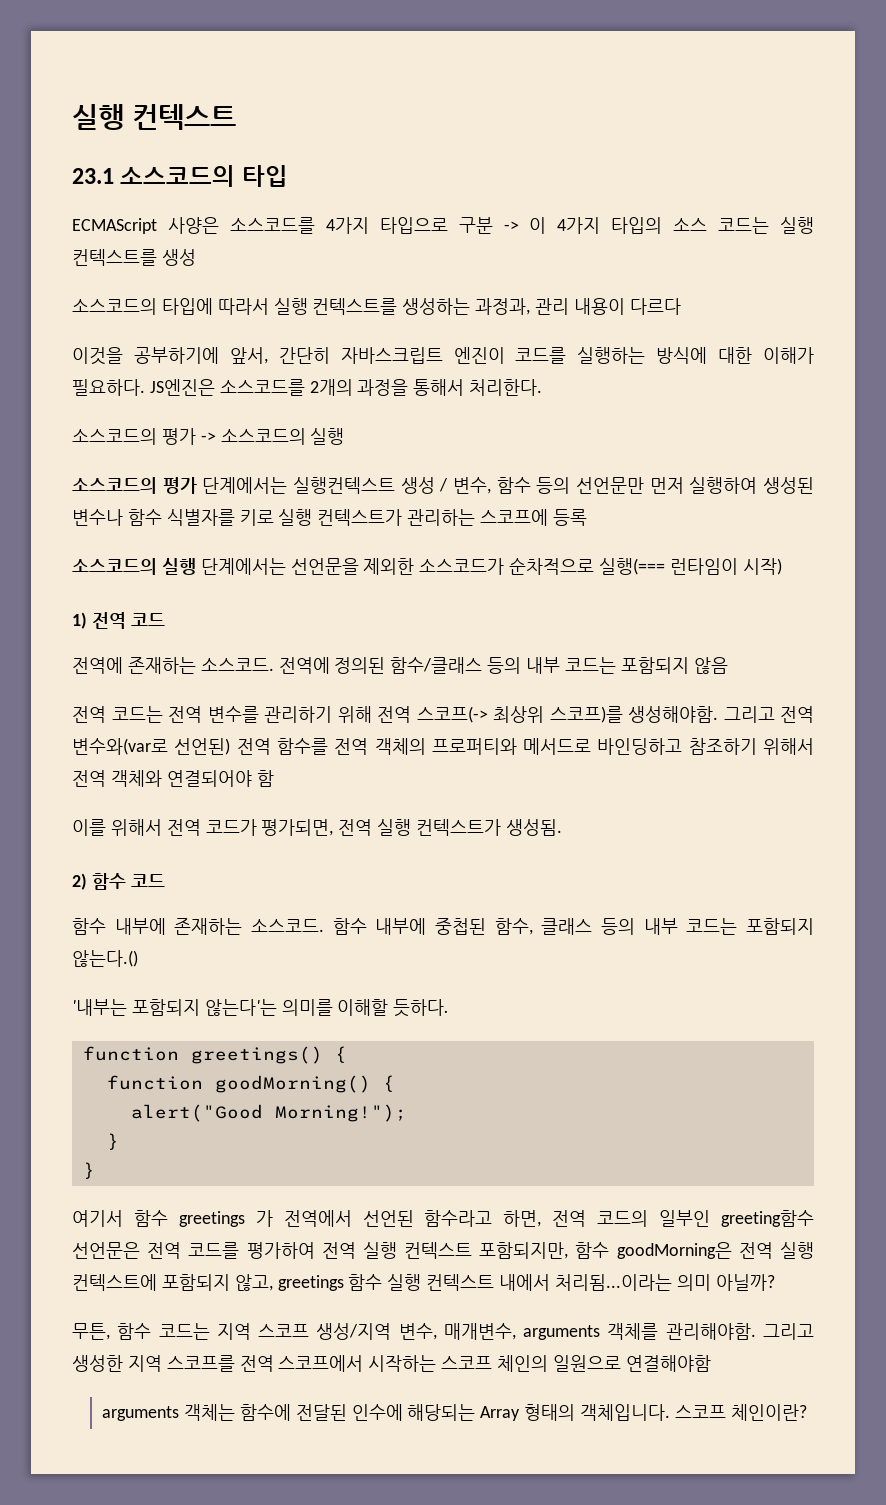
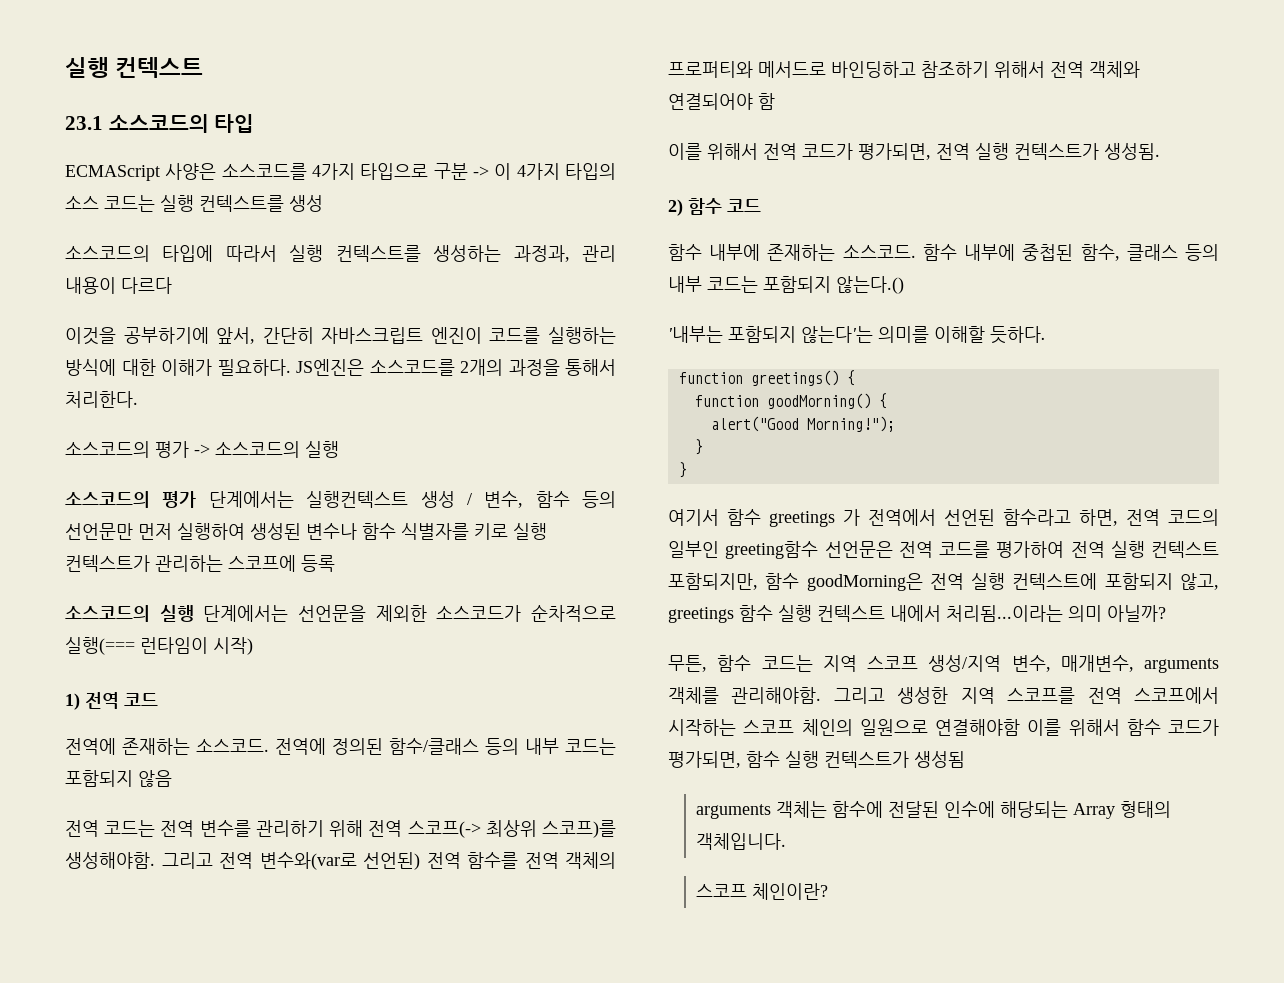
(711, 1363) none -> [1027,719,1219,736] [668,751,965,768] 이를 위해서 함수 코드가 평가되면, 함수 실행 컨텍스트가 생성됨
(671, 1412) none -> (787, 841) //

